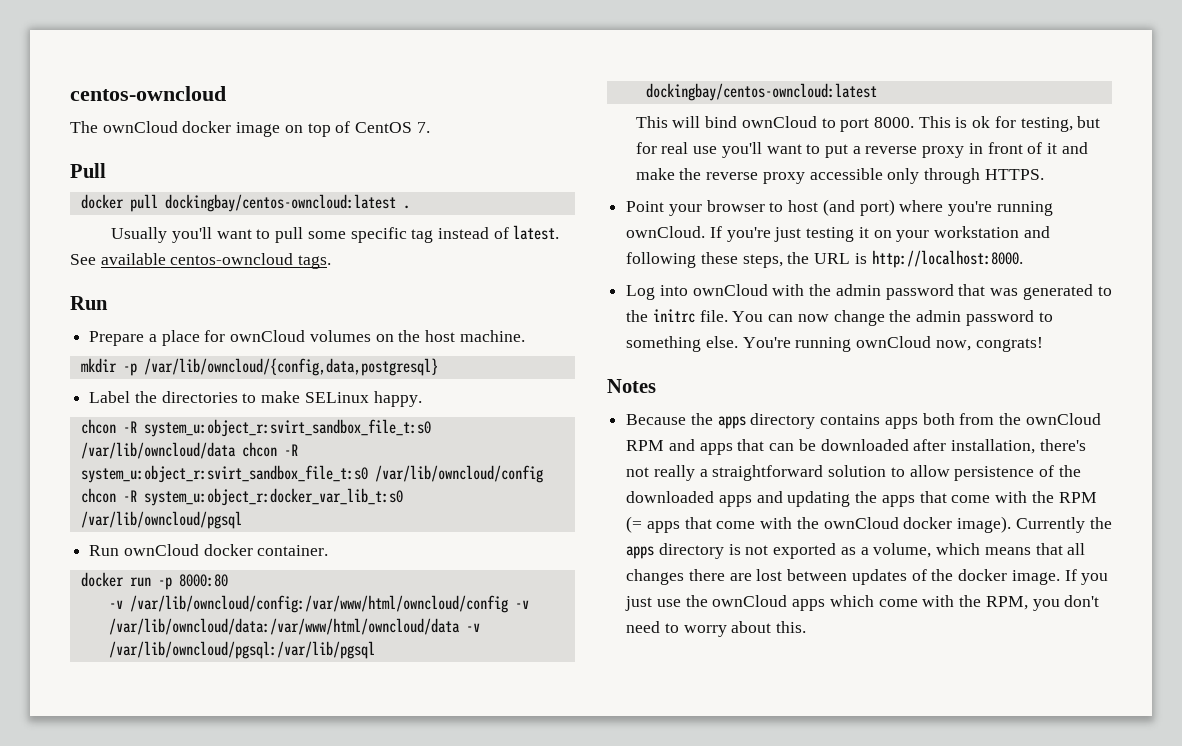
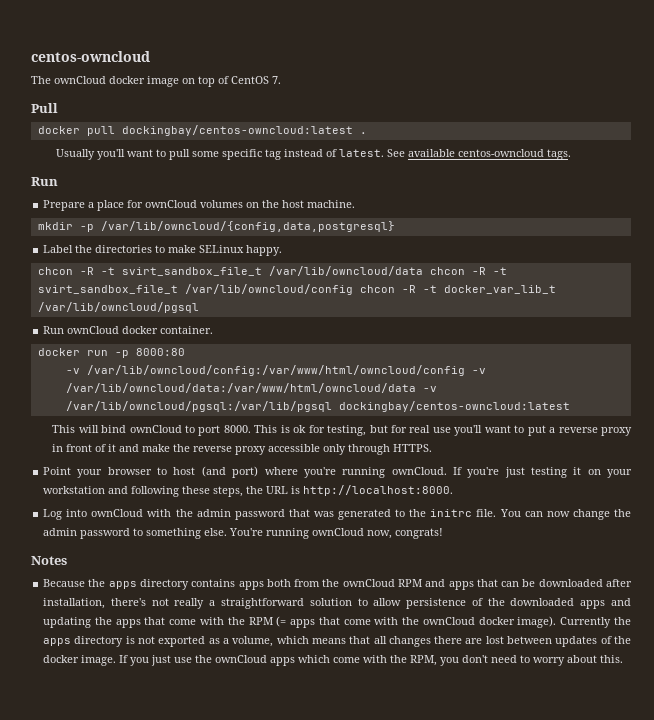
[143,419,431,437] system_u:object_r:svirt_sandbox_file_t:s0 -> [100,267,262,276] -t svirt_sandbox_file_t
[80,465,368,483] system_u:object_r:svirt_sandbox_file_t:s0 -> [492,267,507,275] [37,285,178,294] -t svirt_sandbox_file_t
[143,488,403,506] system_u:object_r:docker_var_lib_t:s0 -> [422,285,556,294] -t docker_var_lib_t

